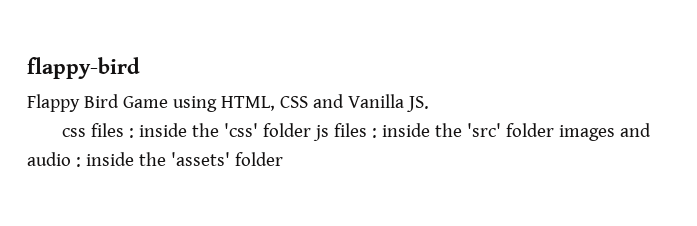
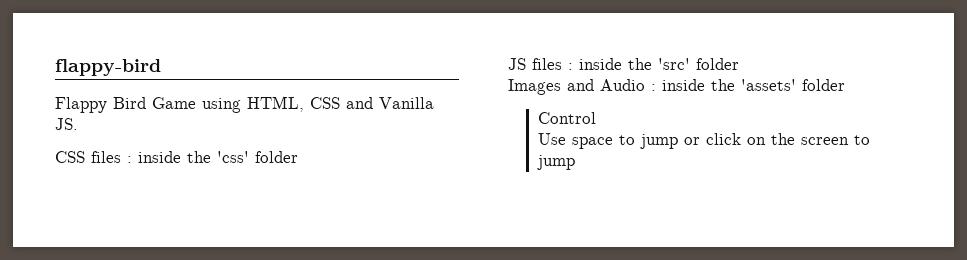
[62,128,87,137] css -> [55,151,85,163] CSS
[313,125,330,141] js -> [508,58,526,70] // JS
[559,123,652,141] [27,152,71,166] images and audio -> [508,79,645,95] // Images and Audio
(283, 159) none -> [537,112,596,124] [537,133,870,149] [536,155,575,170] // Control // Use space to jump or click on the screen to jump

